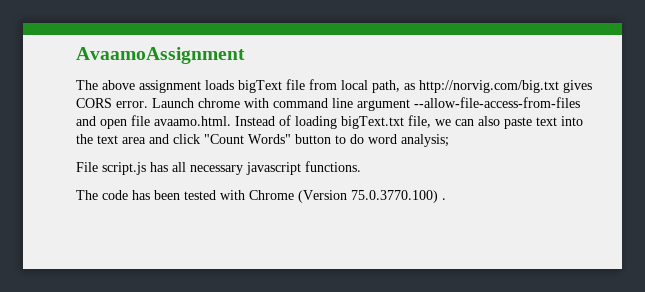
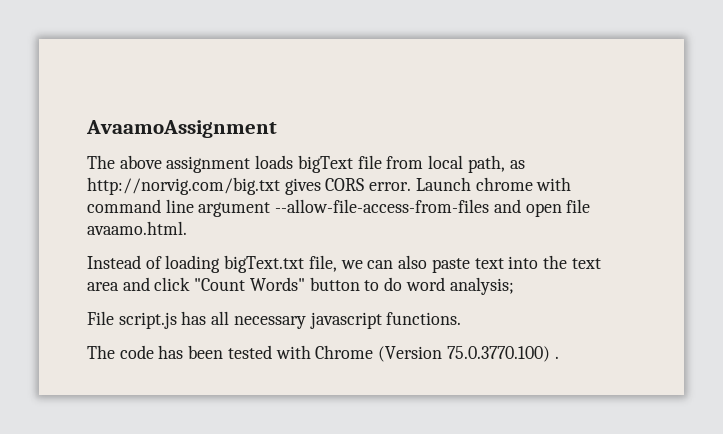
(231, 121) none -> (187, 228) //

